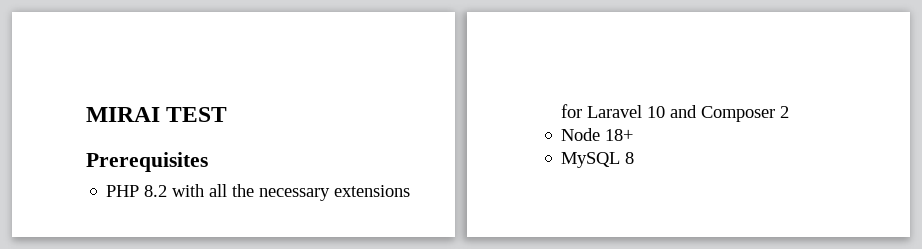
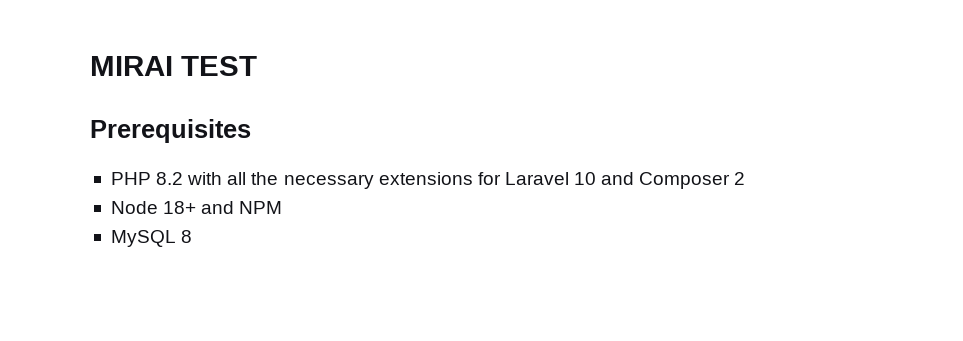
(634, 135) none -> [201,201,283,214] and NPM

